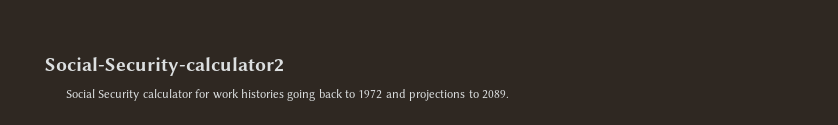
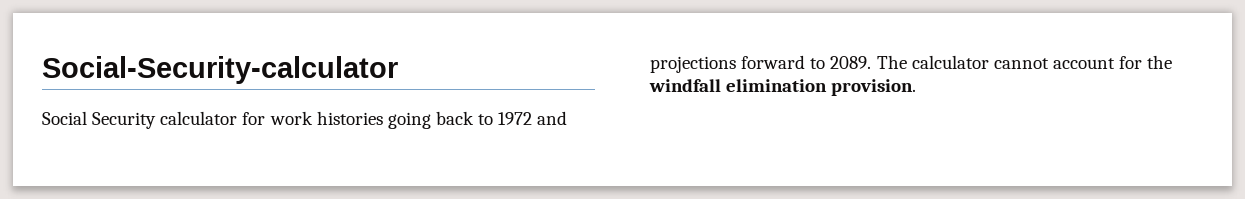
[45,57,284,76] Social-Security-calculator2 -> [42,56,398,84] Social-Security-calculator
(466, 95) none -> [741,55,806,69] forward
(509, 94) none -> [876,55,1173,69] [649,79,917,96] The calculator cannot account for the windfall elimination provision.

